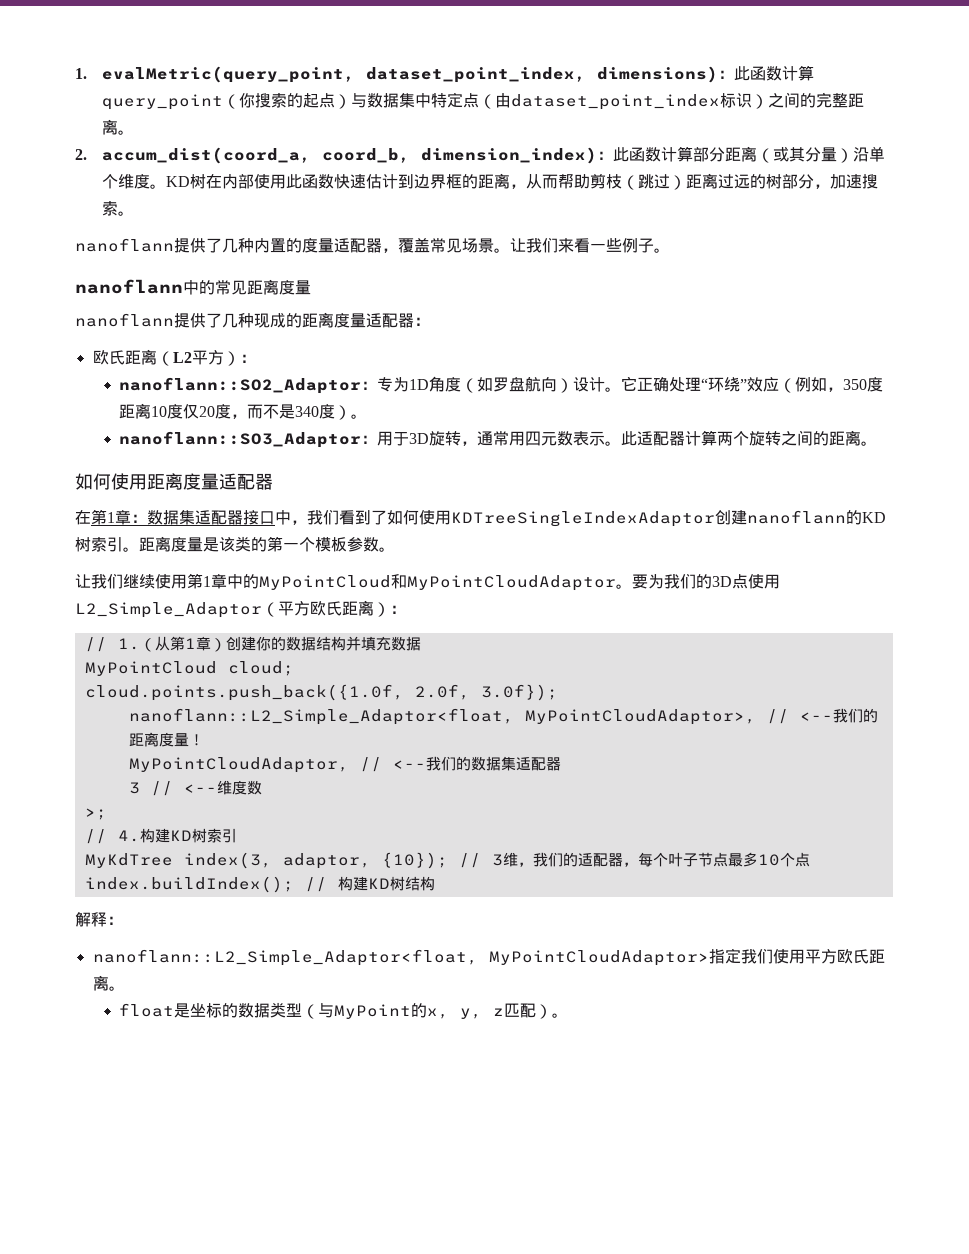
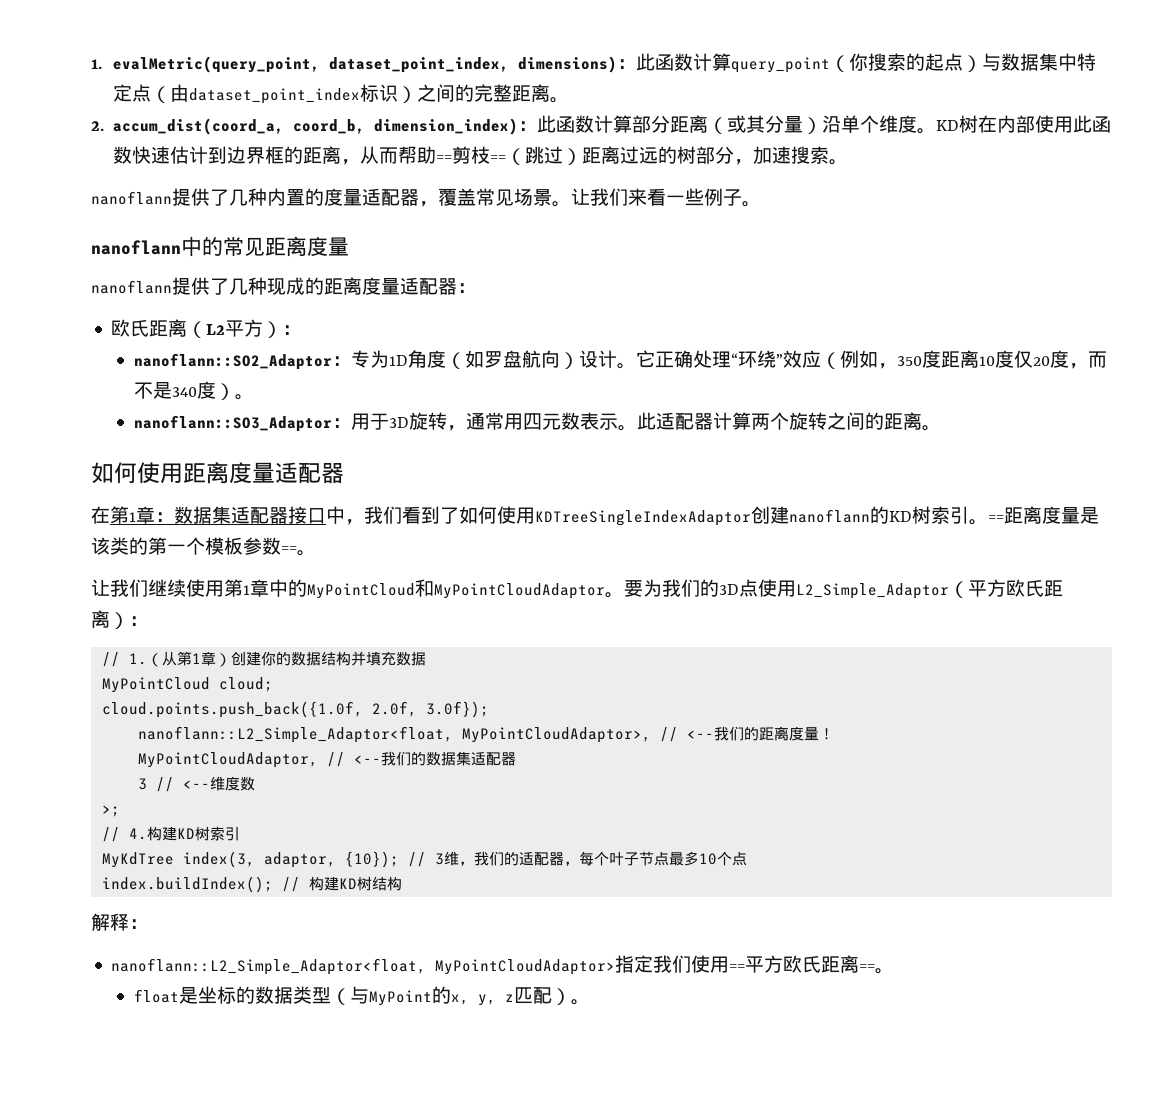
[589,174,622,189] 剪枝 -> [436,146,507,164] ==剪枝==
(139, 549) none -> [988,515,1004,522] ==
(379, 544) none -> [281,546,297,553] ==
[804,949,885,964] [92,975,109,991] 平方欧氏距离 -> [729,955,876,973] ==平方欧氏距离==

